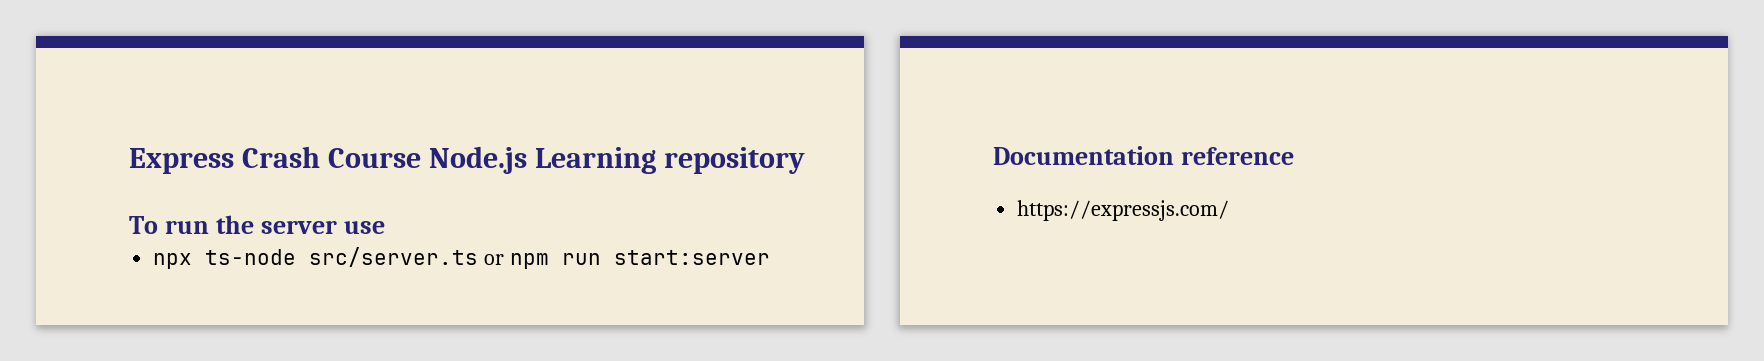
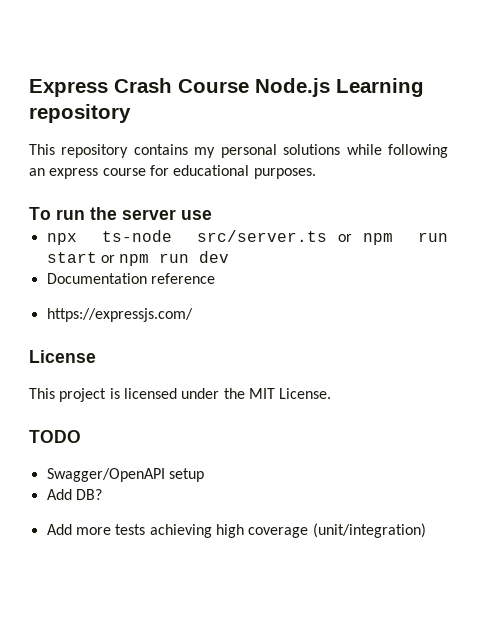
(805, 160) none -> [29,144,448,158] [29,165,316,179] // This repository contains my personal solutions while following an express course for educational purposes.
[614,250,771,265] [993,146,1294,165] [1017,200,1230,221] start:server // Documentation reference // https://expressjs.com/ -> [46,251,230,266] [46,273,215,284] [46,308,193,322] [29,350,96,363] [29,388,332,402] [29,430,81,443] [46,468,204,482] [46,489,102,500] [46,523,426,538] start or npm run dev // Documentation reference // https://expressjs.com/ // License // This project is licensed under the MIT License. // TODO // Swagger/OpenAPI setup // Add DB? // Add more tests achieving high coverage (unit/integration)

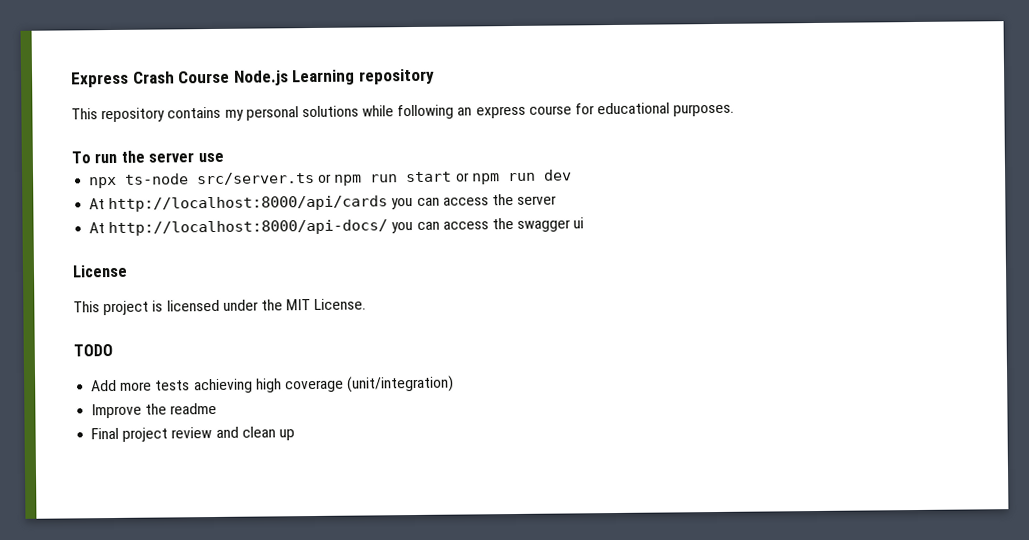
[46,273,215,284] [46,308,193,322] Documentation reference // https://expressjs.com/ -> [89,194,558,213] [89,217,585,237] At http://localhost:8000/api/cards you can access the server // At http://localhost:8000/api-docs/ you can access the swagger ui
[46,468,204,482] [46,489,102,500] // Swagger/OpenAPI setup // Add DB? -> (113, 350) none
(426, 530) none -> [91,402,218,419] [91,426,295,442] // Improve the readme // Final project review and clean up

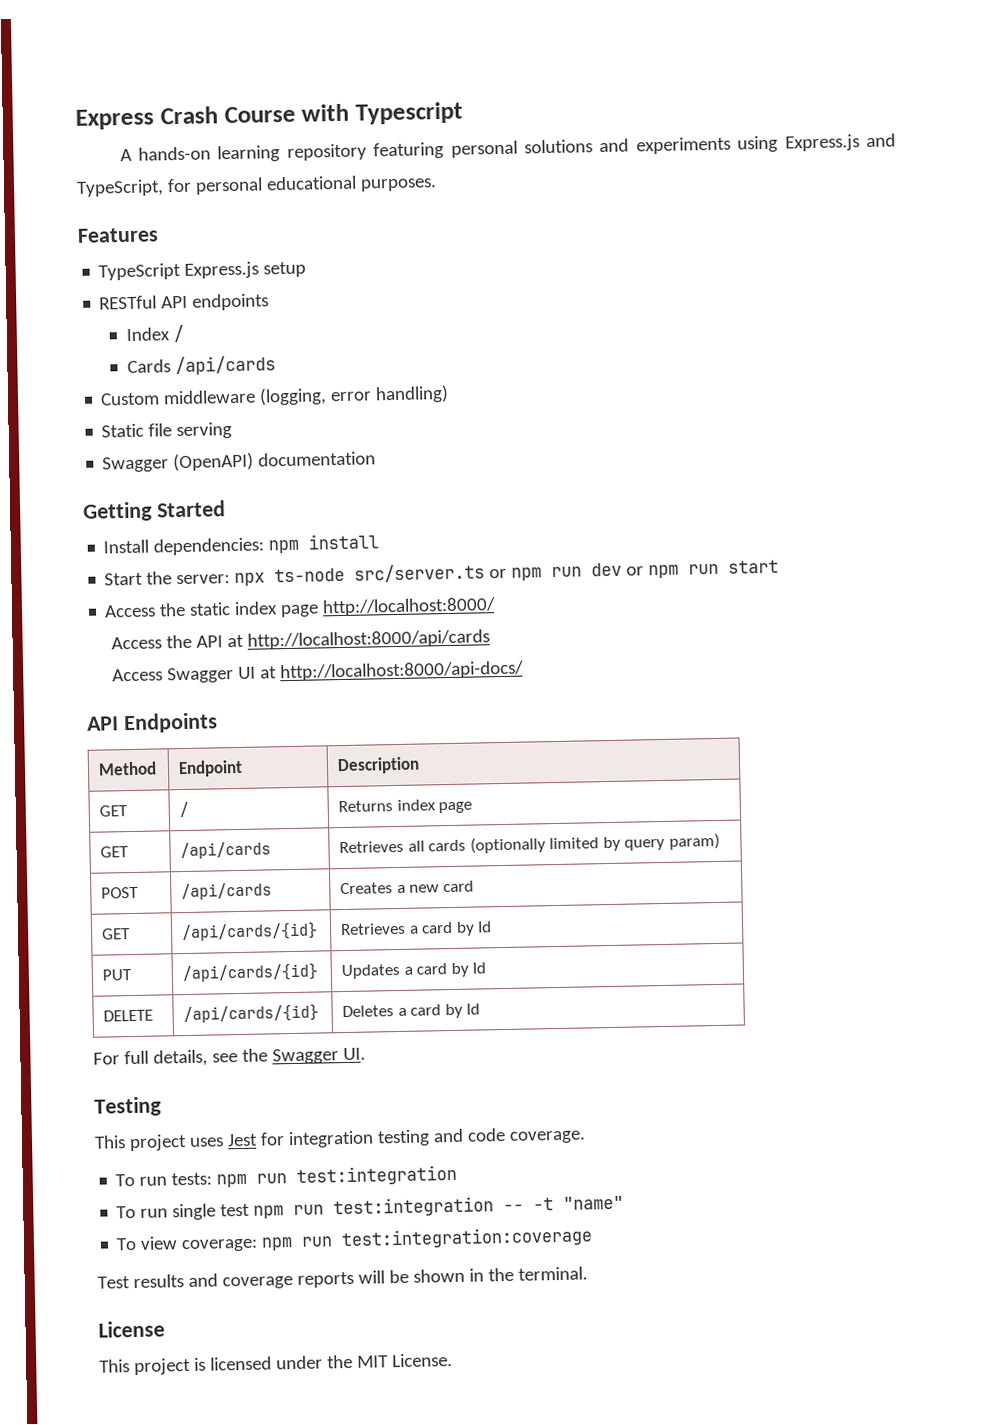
[233,68,435,86] [71,102,735,123] [71,150,224,164] Node.js Learning repository // This repository contains my personal solutions while following an express course for educational purposes. // To run the server use // -> [301,101,463,125] [119,133,896,163] [76,175,437,197] [77,227,159,243] [98,261,307,281] [99,293,270,311] [125,324,184,343] [126,355,276,376] [100,384,450,406] [101,422,233,440] [102,451,377,473] [82,500,226,522] [103,533,380,556] [104,571,231,586] with Typescript // A hands-on learning repository featuring personal solutions and experiments using Express.js and TypeScript, for personal educational purposes. // Features // TypeScript Express.js setup // RESTful API endpoints // Index / // Cards /api/cards // Custom middleware (logging, error handling) // Static file serving // Swagger (OpenAPI) documentation // Getting Started // Install dependencies: npm install // Start the server:
[406,169,572,185] [89,194,558,213] [89,217,585,237] start or npm run dev // At http://localhost:8000/api/cards you can access the server // At http://localhost:8000/api-docs/ you can access the swagger ui -> [591,559,780,579] [104,597,497,618] [111,629,491,650] [112,660,525,684] [87,712,218,734] [98,761,158,776] [178,759,244,778] [337,756,421,775] [99,805,129,817] [179,801,190,818] [338,799,473,814] [100,846,130,858] [180,841,272,860] [339,832,720,854] [101,886,140,899] [181,882,273,901] [340,880,474,895] [102,928,132,940] [181,921,319,942] [340,921,493,936] [102,969,133,981] [182,962,319,983] [341,962,487,980] [103,1009,154,1022] [183,1003,320,1024] [342,1003,481,1019] [93,1047,366,1067] [94,1096,162,1117] [94,1128,586,1152] [115,1164,458,1188] [116,1195,625,1221] [116,1226,594,1253] [97,1266,588,1290] dev or npm run start // Access the static index page http://localhost:8000/ // Access the API at http://localhost:8000/api/cards // Access Swagger UI at http://localhost:8000/api-docs/ // API Endpoints // Method | Endpoint | Description // GET | / | Returns index page // GET | /api/cards | Retrieves all cards (optionally limited by query param) // POST | /api/cards | Creates a new card // GET | /api/cards/{id} | Retrieves a card by Id // PUT | /api/cards/{id} | Updates a card by Id // DELETE | /api/cards/{id} | Deletes a card by Id // For full details, see the Swagger UI. // Testing // This project uses Jest for integration testing and code coverage. // To run tests: npm run test:integration // To run single test npm run test:integration -- -t "name" // To view coverage: npm run test:integration:coverage // Test results and coverage reports will be shown in the terminal.
[73,344,113,357] [91,375,455,394] [91,402,218,419] [91,426,295,442] // TODO // Add more tests achieving high coverage (unit/integration) // Improve the readme // Final project review and clean up -> (453, 1360) none

